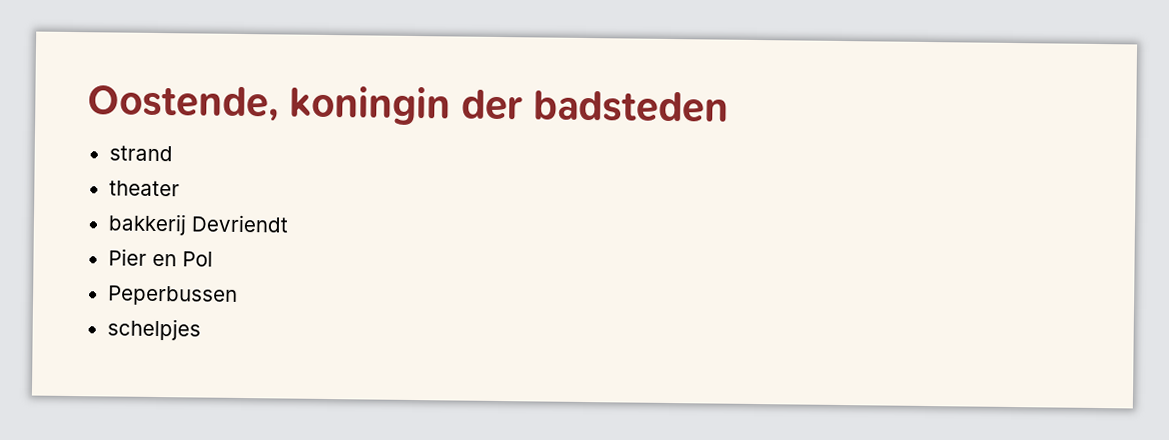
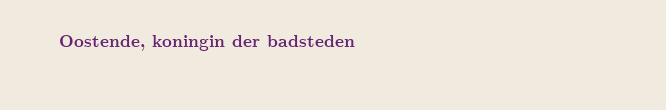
[108,145,173,162] [108,180,180,197] [107,213,289,236] [107,248,213,267] [106,285,238,306] [106,318,201,341] // strand // theater // bakkerij Devriendt // Pier en Pol // Peperbussen // schelpjes -> (355, 41) none

